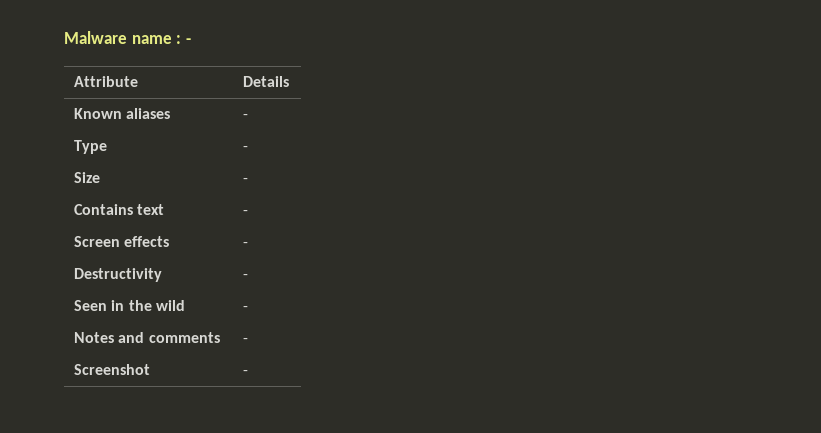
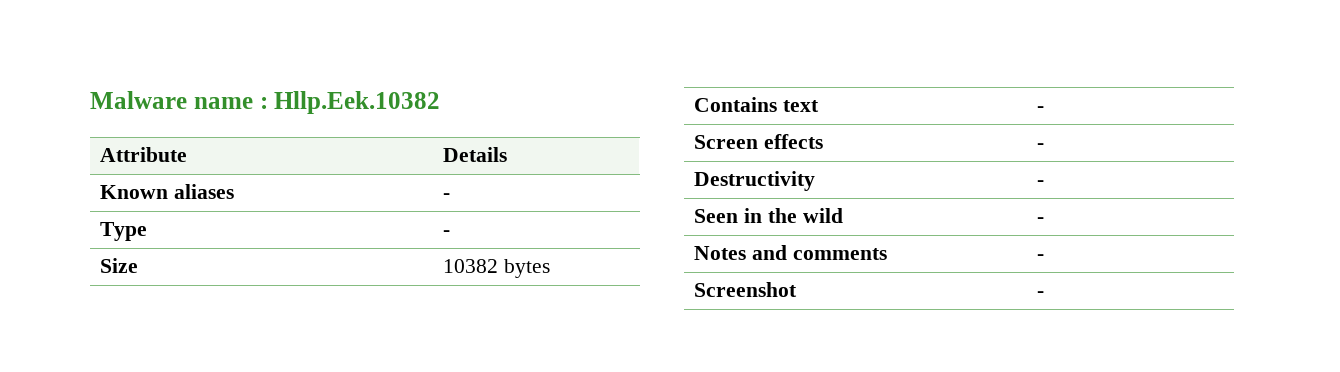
[185,38,191,44] - -> [274,91,441,114] Hllp.Eek.10382
[243,178,249,183] - -> [443,259,551,278] 10382 bytes

